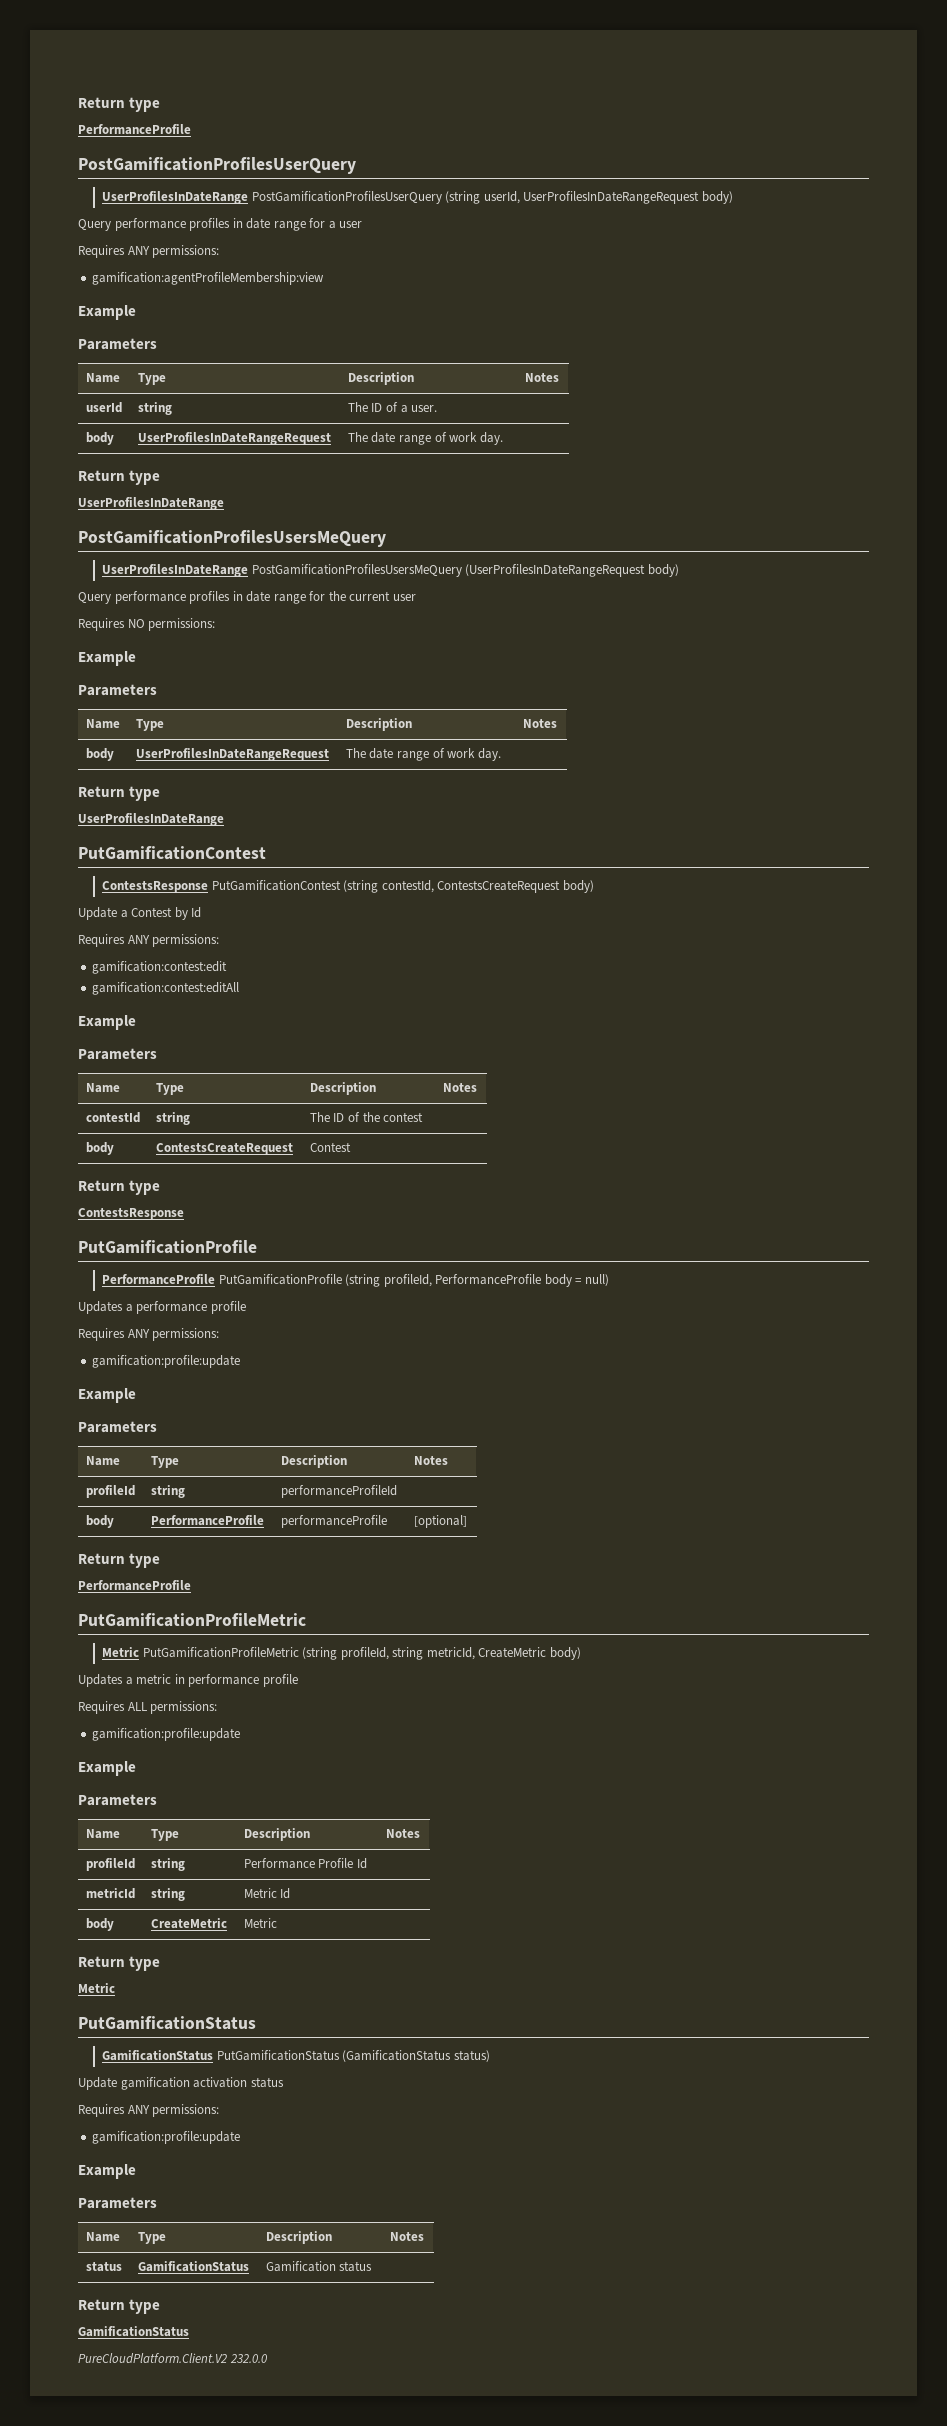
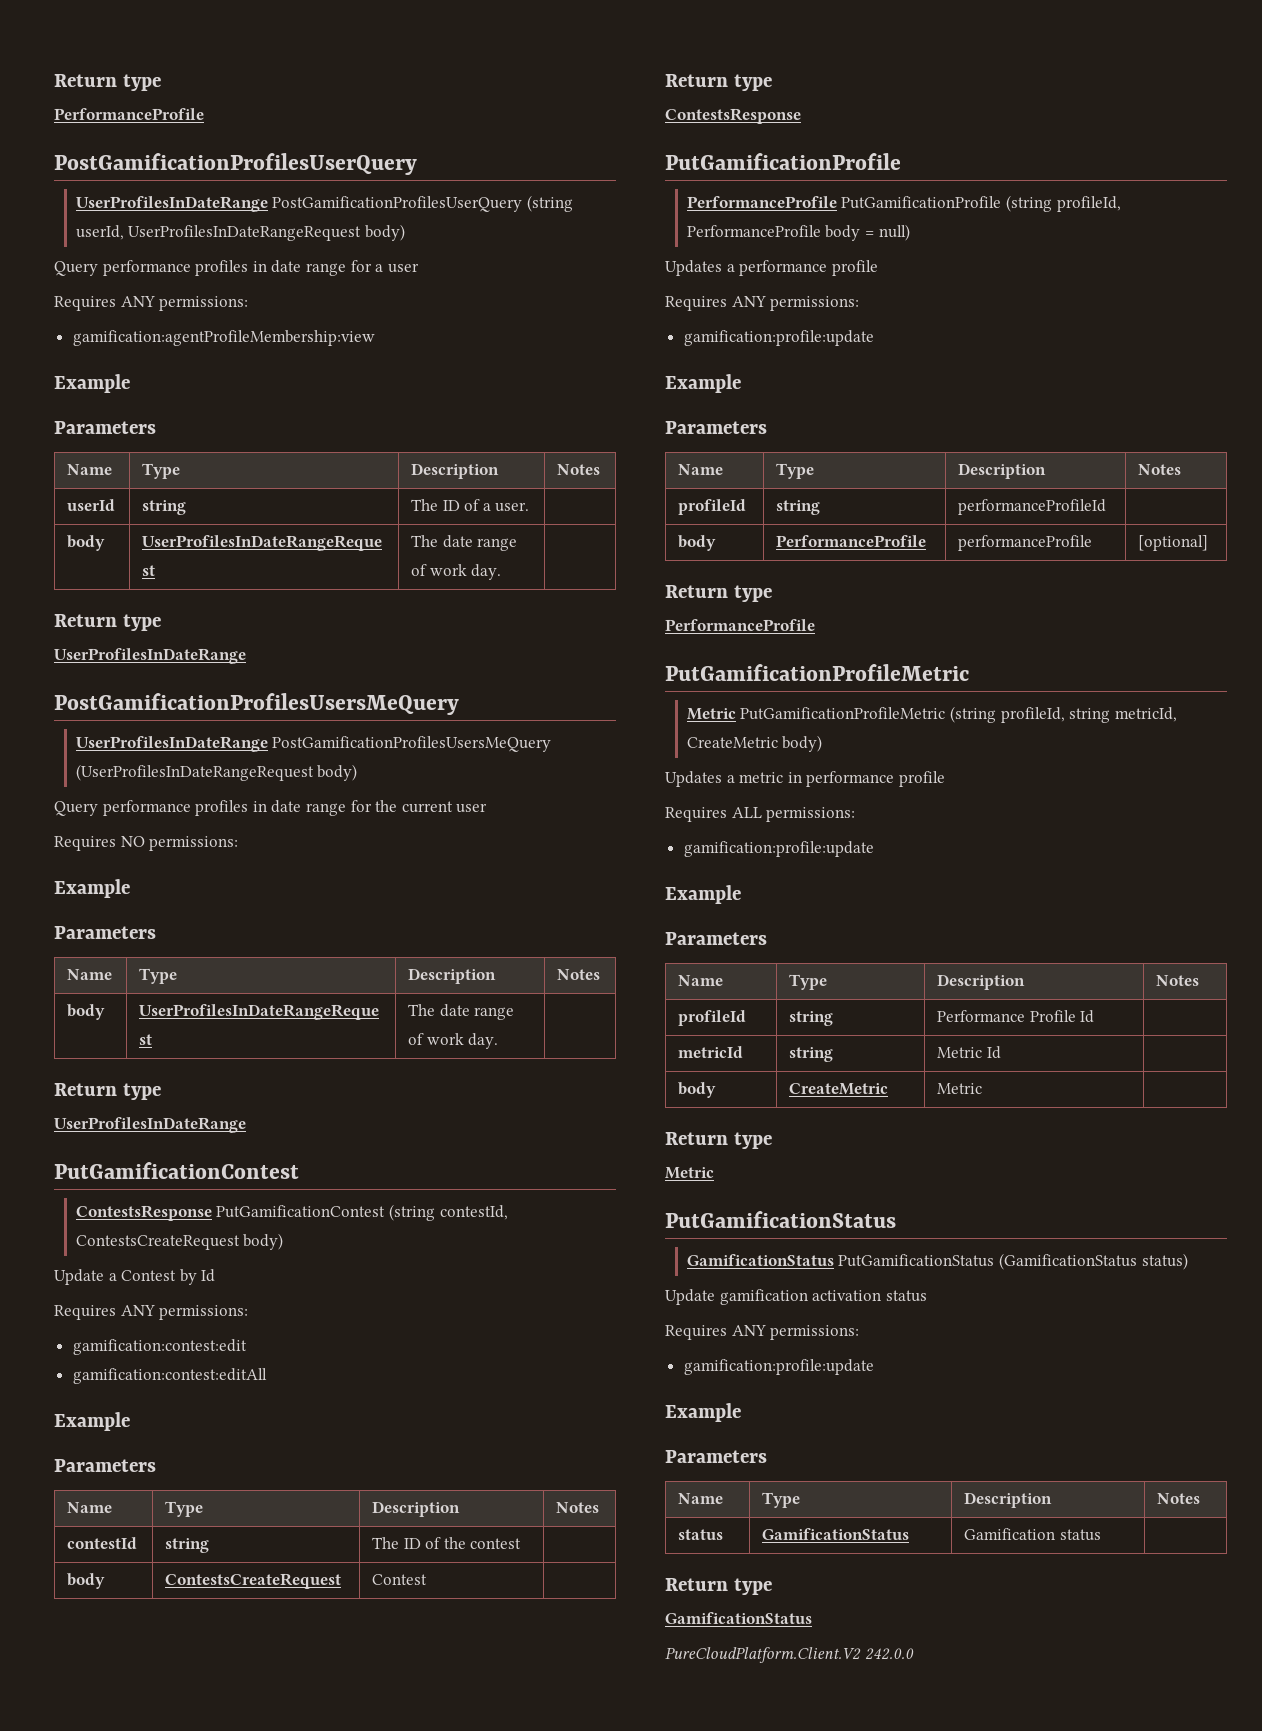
[229,2354,267,2363] 232.0.0 -> [864,1648,914,1660] 242.0.0

